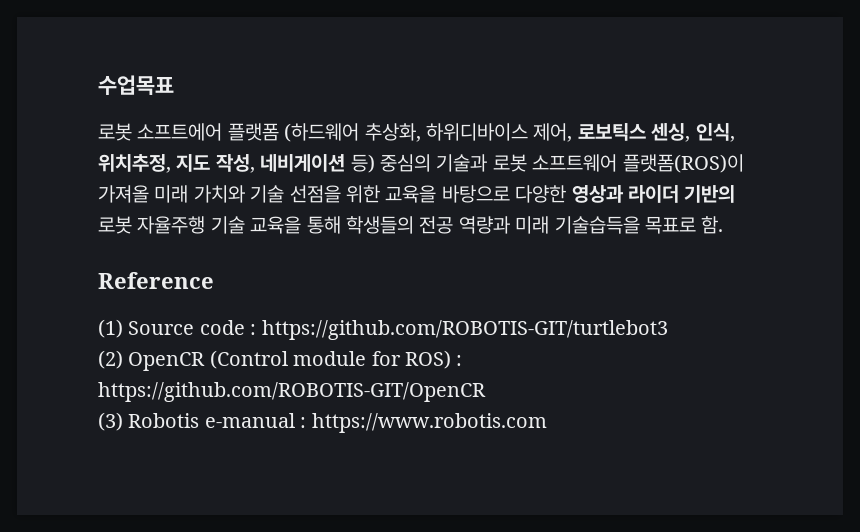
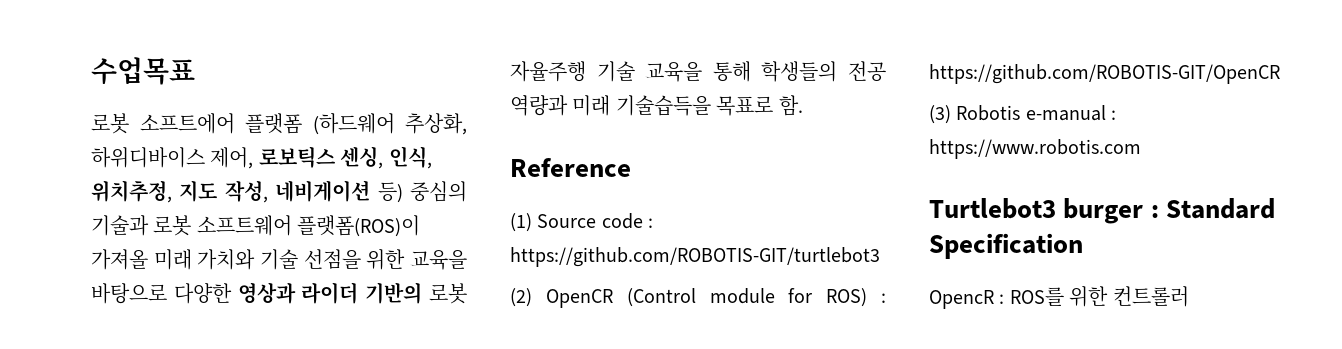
(547, 423) none -> [929,198,1275,224] [929,233,1083,259] [929,286,1189,309] // Turtlebot3 burger : Standard Specification // OpencR : ROS를 위한 컨트롤러

